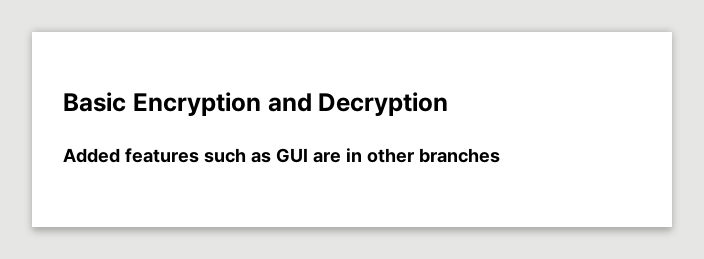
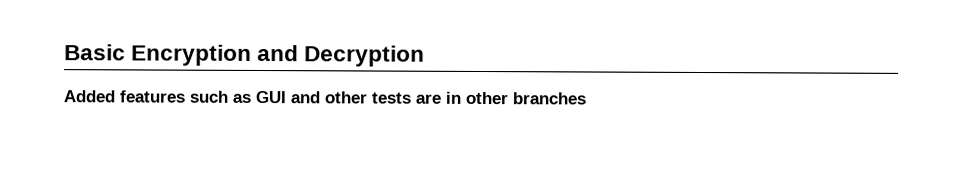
(308, 155) none -> [290,91,411,104] and other tests

